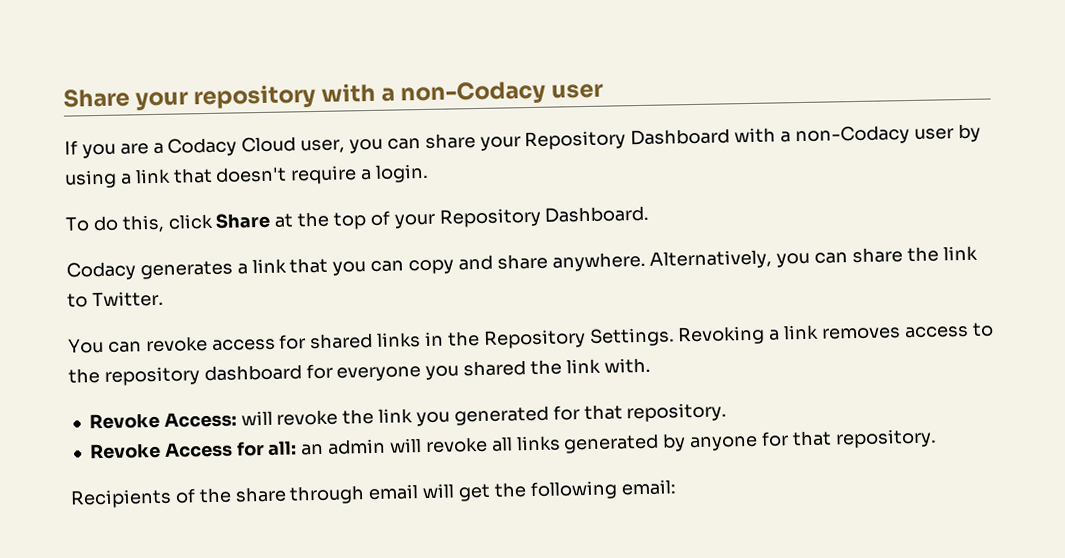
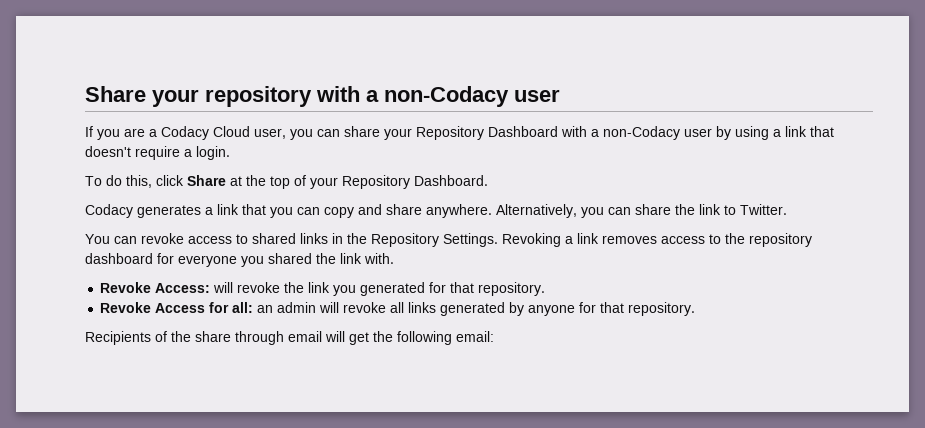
[278,334,307,350] for -> [236,234,248,244] to

